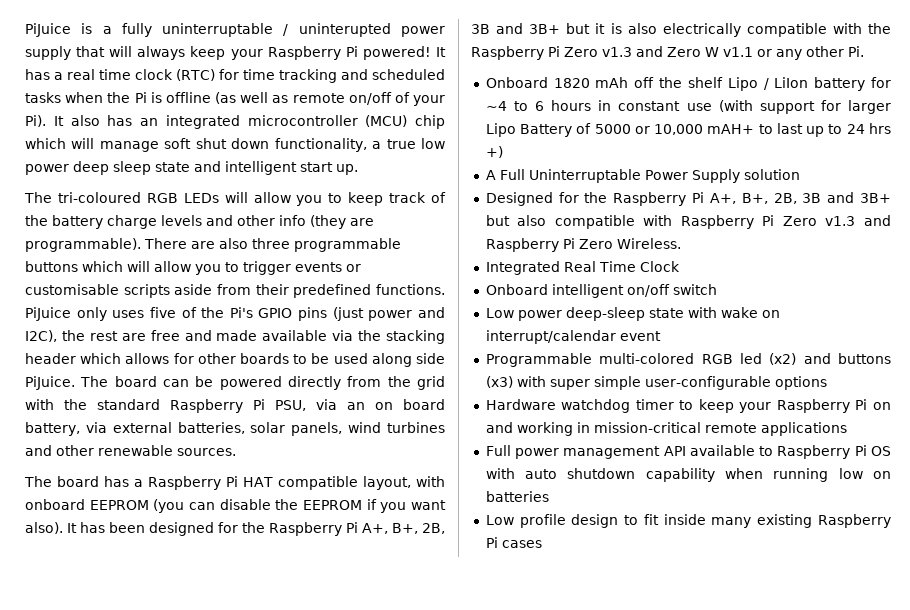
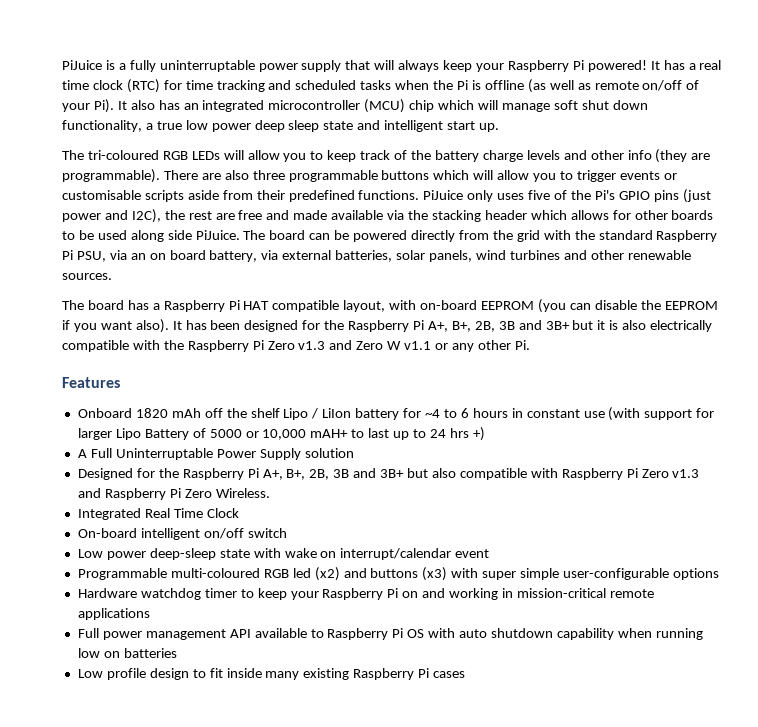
[283,23,391,37] / uninterupted -> (255, 66) none
[25,499,85,510] onboard -> [420,300,478,310] on-board
(864, 51) none -> [62,377,120,388] // Features
[485,284,548,295] Onboard -> [77,528,137,538] On-board
[599,353,695,364] multi-colored -> [170,568,260,578] multi-coloured

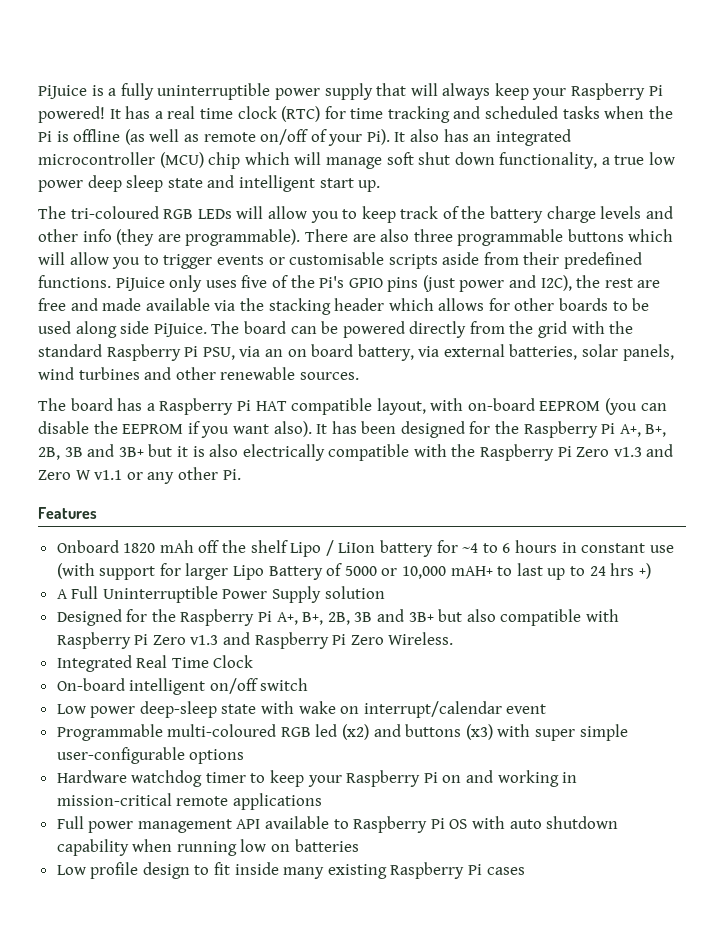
[159,60,255,72] uninterruptable -> [157,83,271,100] uninterruptible
[115,448,213,460] Uninterruptable -> [102,586,218,603] Uninterruptible

